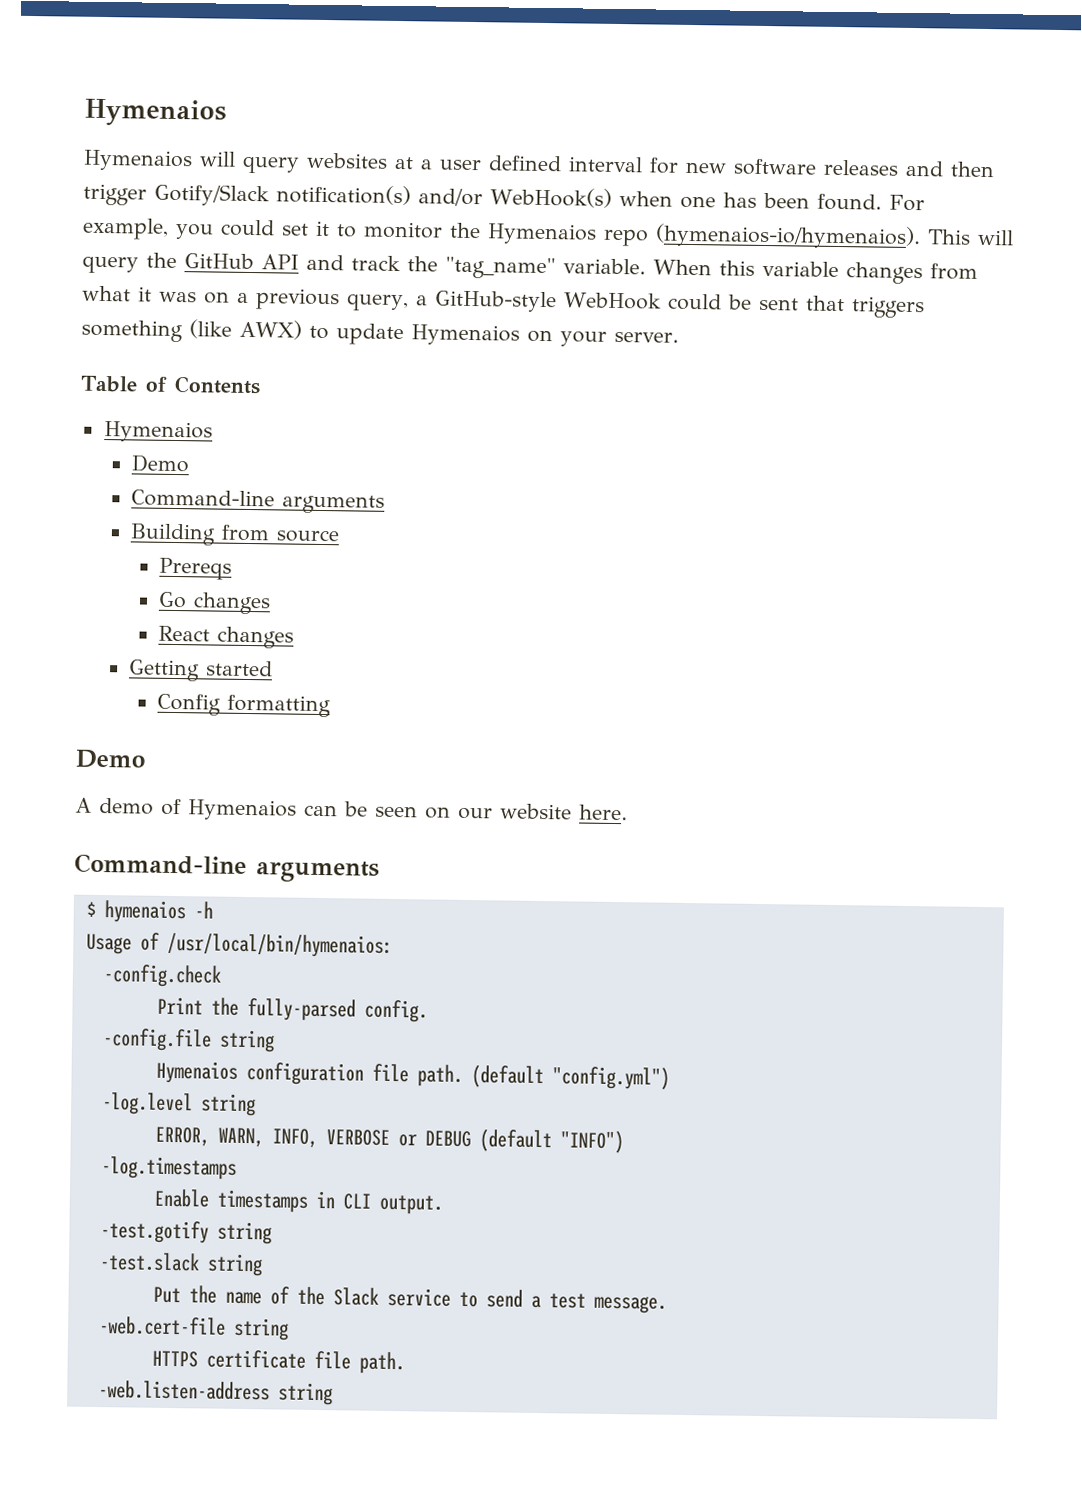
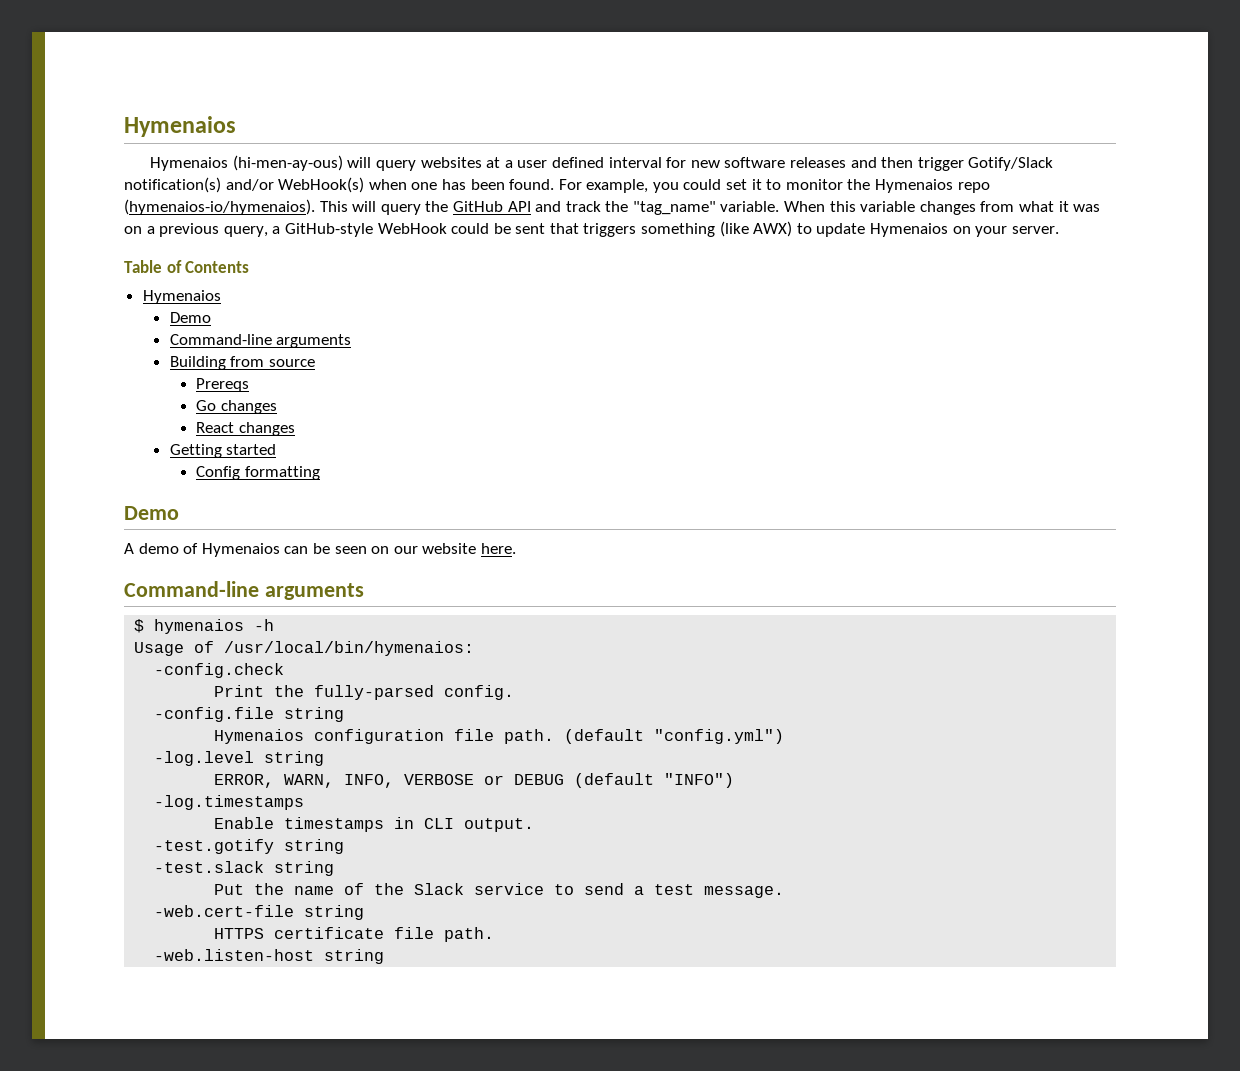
(193, 160) none -> [232,155,343,171] (hi-men-ay-ous)
[97,1380,270,1401] -web.listen-address -> [154,949,315,961] -web.listen-host

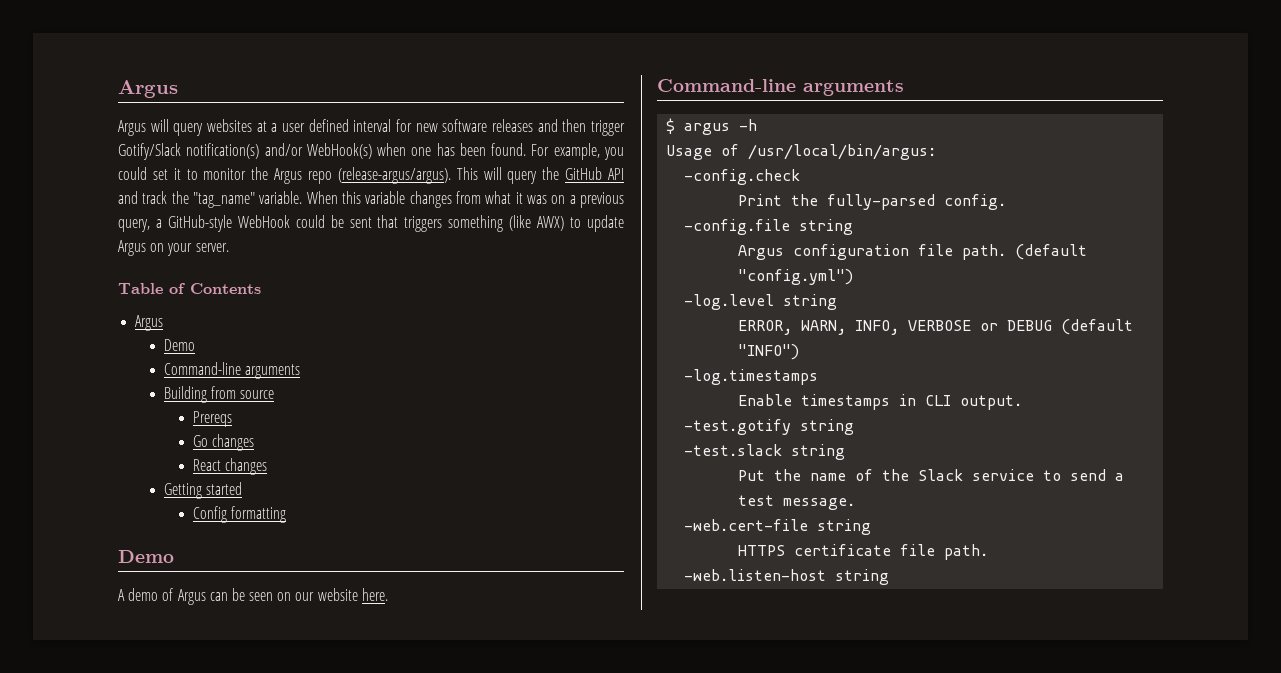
[124,116,236,137] [150,155,343,171] Hymenaios // Hymenaios (hi-men-ay-ous) -> [118,80,178,98] [118,120,146,136] Argus // Argus
[875,179,990,193] [124,199,315,215] Hymenaios repo (hymenaios-io/hymenaios). -> [274,167,451,184] Argus repo (release-argus/argus).
[870,223,949,237] Hymenaios -> [118,240,146,256] Argus
[142,290,221,304] Hymenaios -> [135,315,164,331] Argus
[201,543,280,557] Hymenaios -> [177,589,206,605] Argus
[154,619,245,634] hymenaios -> [684,123,731,135] argus
[224,641,475,656] /usr/local/bin/hymenaios: -> [748,144,937,160] /usr/local/bin/argus:
[214,729,305,744] Hymenaios -> [738,245,785,260] Argus

